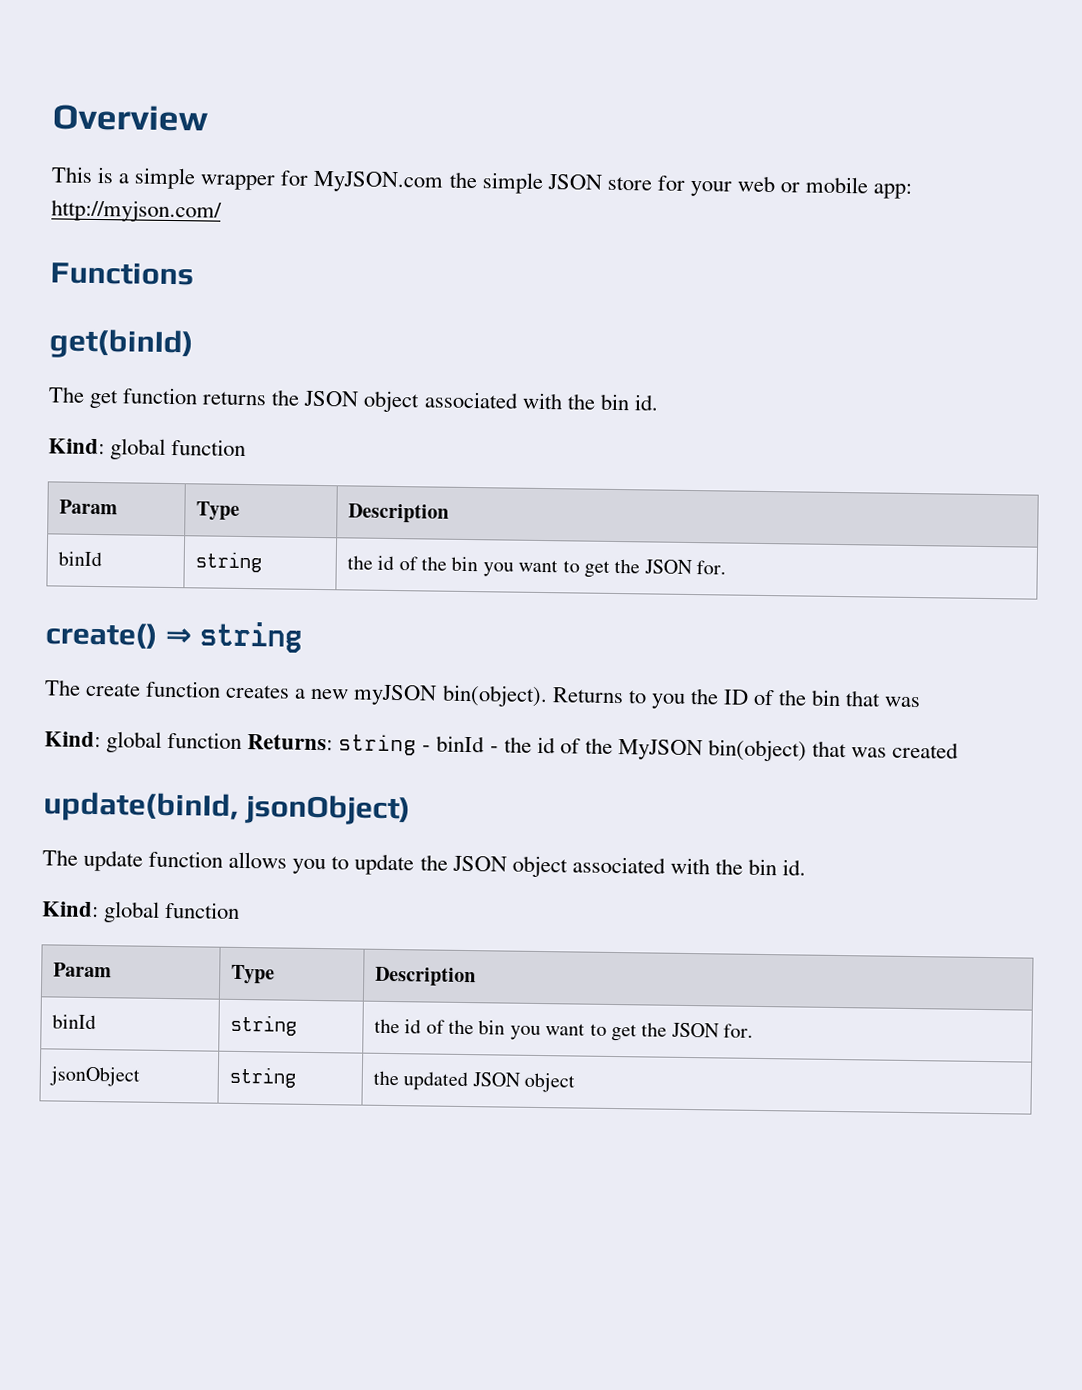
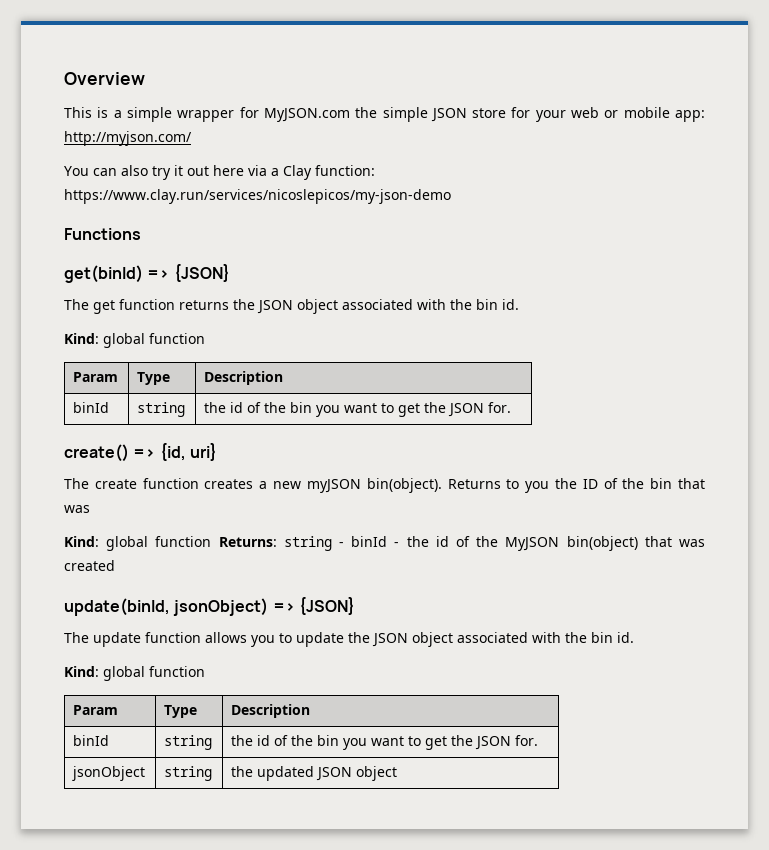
(222, 211) none -> [64,165,375,180] [64,189,451,204] // You can also try it out here via a Clay function: https://www.clay.run/services/nicoslepicos/my-json-demo
(194, 344) none -> [147,264,230,282] => {JSON}
[165,621,303,653] ⇒ string -> [133,443,217,461] => {id, uri}
(412, 810) none -> [272,597,355,615] => {JSON}

